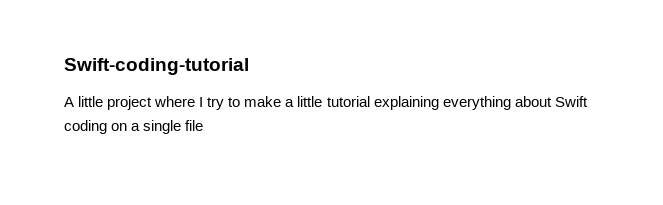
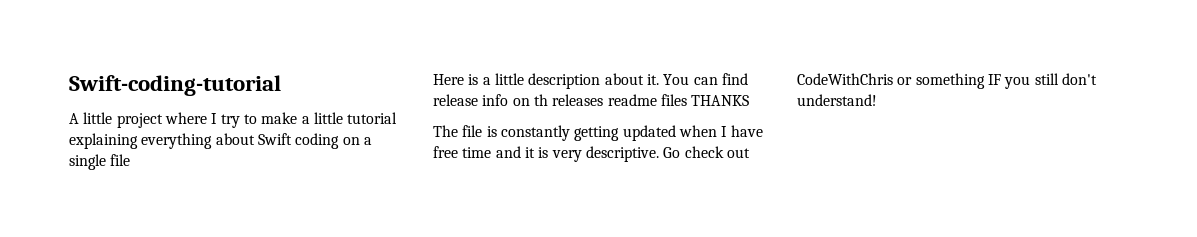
(204, 125) none -> [433,73,748,89] [433,94,750,106] [433,125,763,141] [433,146,750,162] [797,73,1097,89] [797,94,877,106] // Here is a little description about it. You can find release info on th releases readme files THANKS // The file is constantly getting updated when I have free time and it is very descriptive. Go check out CodeWithChris or something IF you still don't understand!

